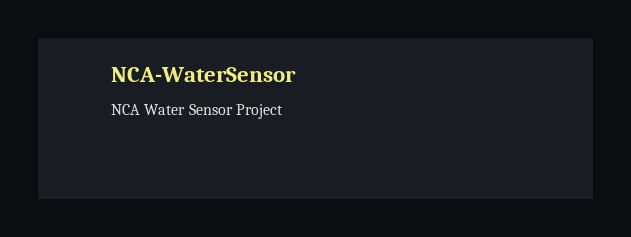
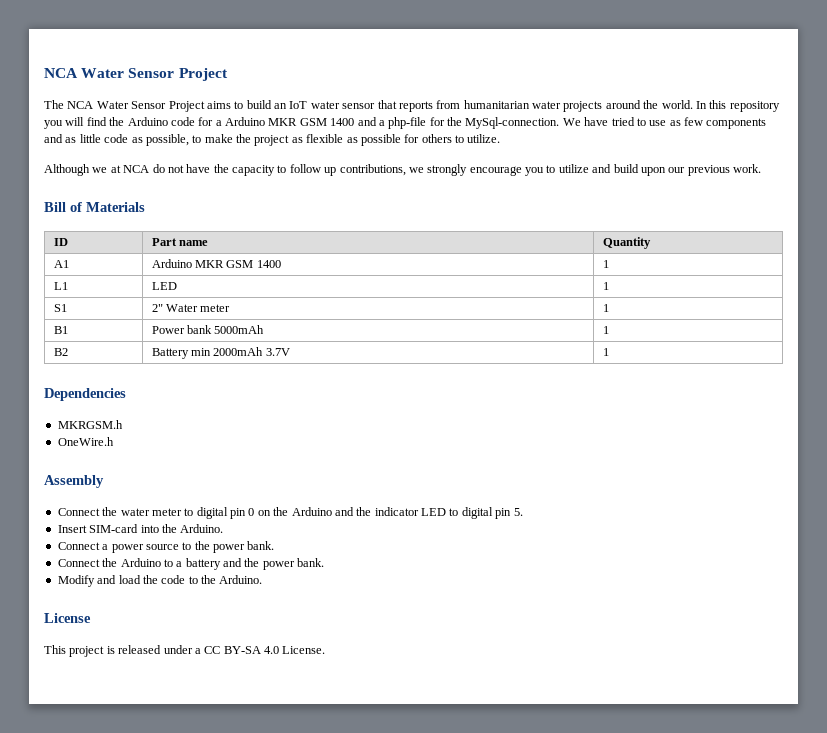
[111,67,296,82] [111,104,283,119] NCA-WaterSensor // NCA Water Sensor Project -> [44,68,228,81] [44,100,780,112] [44,117,767,129] [44,134,501,146] [44,164,761,176] [44,202,145,212] [53,238,68,246] [151,238,209,246] [602,237,651,249] [53,260,69,268] [151,259,281,268] [602,260,609,268] [53,282,68,290] [151,282,177,290] [602,282,609,290] [53,304,67,312] [151,304,231,312] [602,304,609,312] [53,326,68,334] [151,325,265,334] [602,326,609,334] [53,348,68,356] [151,347,290,359] [602,348,609,356] [44,388,126,401] [57,420,123,429] [57,437,114,446] [44,475,104,488] [57,507,523,519] [57,524,224,533] [57,541,275,553] [57,558,325,570] [57,575,263,587] [44,613,91,623] [44,645,326,657] NCA Water Sensor Project // The NCA Water Sensor Project aims to build an IoT water sensor that reports from humanitarian water projects around the world. In this repository you will find the Arduino code for a Arduino MKR GSM 1400 and a php-file for the MySql-connection. We have tried to use as few components and as little code as possible, to make the project as flexible as possible for others to utilize. // Although we at NCA do not have the capacity to follow up contributions, we strongly encourage you to utilize and build upon our previous work. // Bill of Materials // ID | Part name | Quantity // A1 | Arduino MKR GSM 1400 | 1 // L1 | LED | 1 // S1 | 2" Water meter | 1 // B1 | Power bank 5000mAh | 1 // B2 | Battery min 2000mAh 3.7V | 1 // Dependencies // MKRGSM.h // OneWire.h // Assembly // Connect the water meter to digital pin 0 on the Arduino and the indicator LED to digital pin 5. // Insert SIM-card into the Arduino. // Connect a power source to the power bank. // Connect the Arduino to a battery and the power bank. // Modify and load the code to the Arduino. // License // This project is released under a CC BY-SA 4.0 License.

